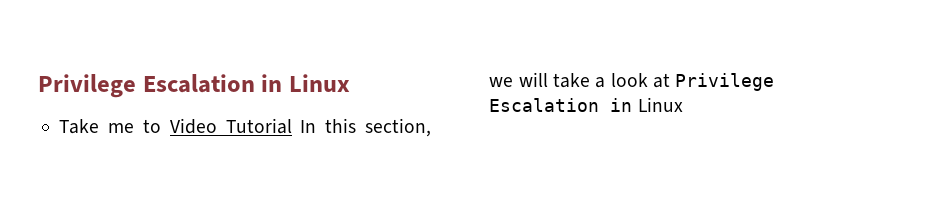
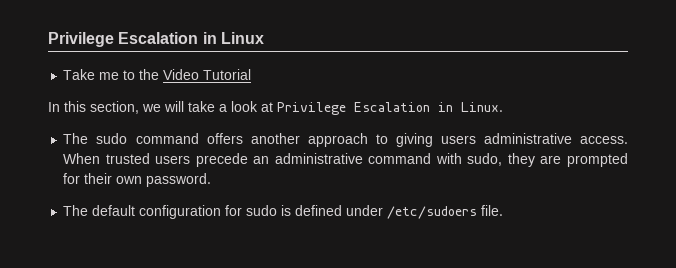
(162, 126) none -> [139,69,160,80] the
(292, 126) none -> (252, 74) //
[637,97,683,112] Linux -> [461,102,503,112] [63,133,628,147] [63,153,628,167] [63,173,212,187] [63,205,504,219] Linux. // The sudo command offers another approach to giving users administrative access. When trusted users precede an administrative command with sudo, they are prompted for their own password. // The default configuration for sudo is defined under /etc/sudoers file.

